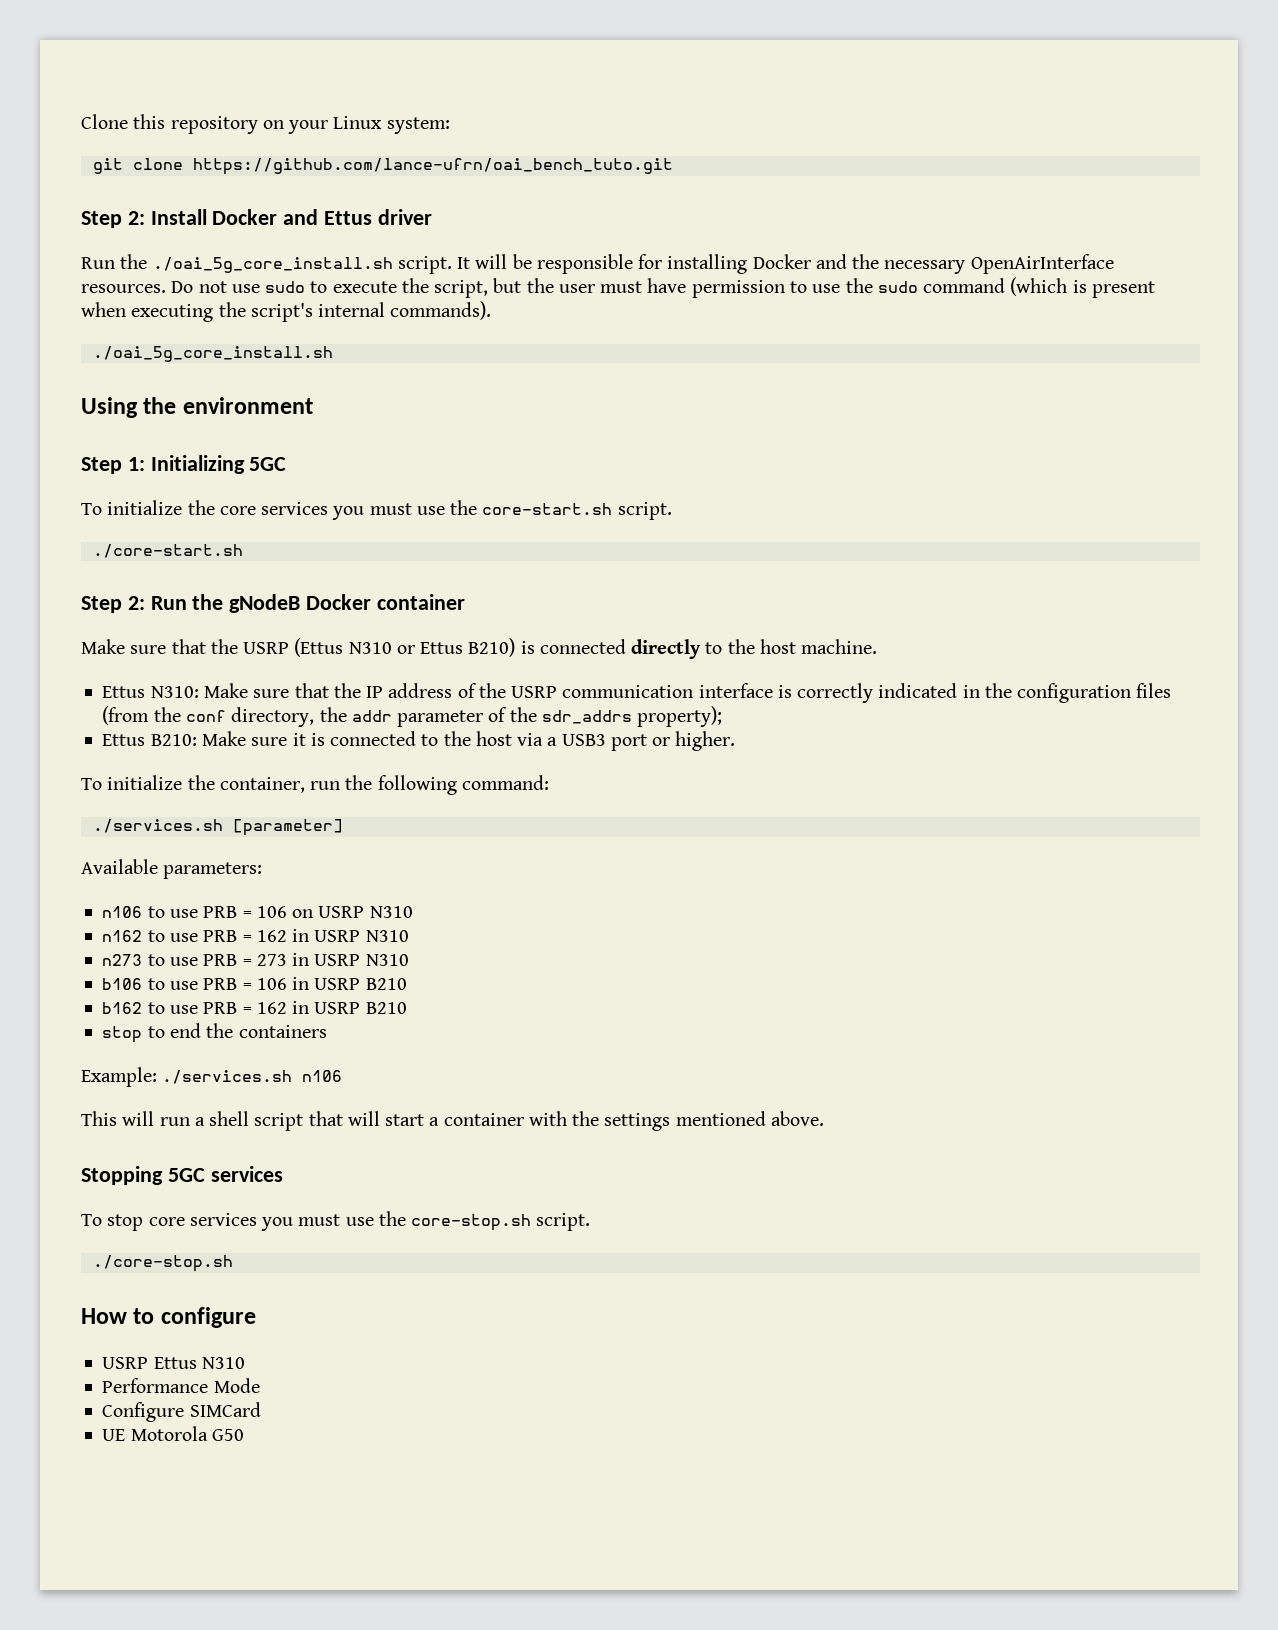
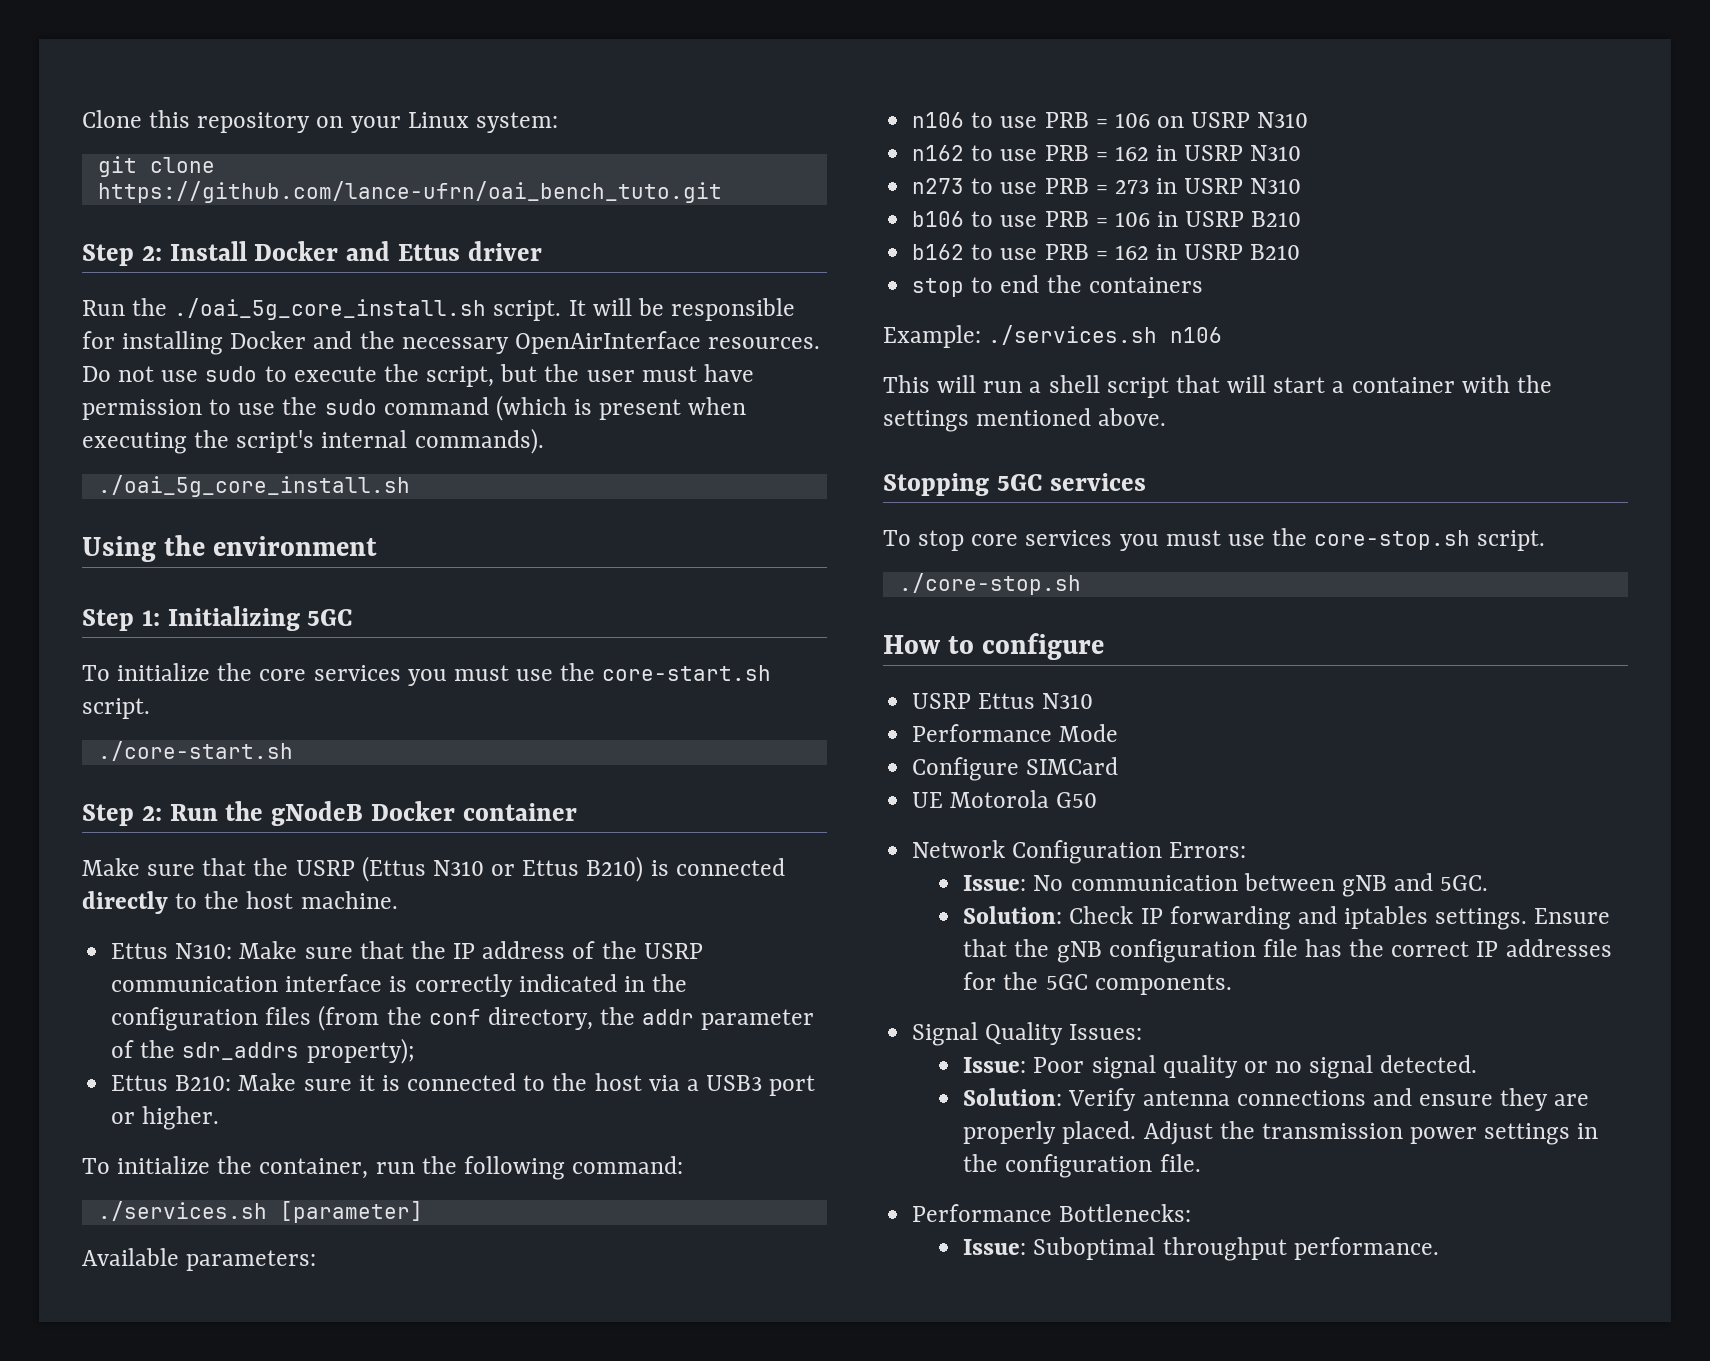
(244, 1435) none -> [912,840,1247,864] [963,873,1489,897] [963,906,1611,930] [963,939,1612,963] [963,972,1232,995] [912,1022,1143,1046] [963,1055,1478,1079] [963,1088,1590,1111] [963,1121,1599,1145] [963,1154,1201,1178] [912,1204,1192,1222] [963,1237,1439,1261] // Network Configuration Errors: // Issue: No communication between gNB and 5GC. // Solution: Check IP forwarding and iptables settings. Ensure that the gNB configuration file has the correct IP addresses for the 5GC components. // Signal Quality Issues: // Issue: Poor signal quality or no signal detected. // Solution: Verify antenna connections and ensure they are properly placed. Adjust the transmission power settings in the configuration file. // Performance Bottlenecks: // Issue: Suboptimal throughput performance.

